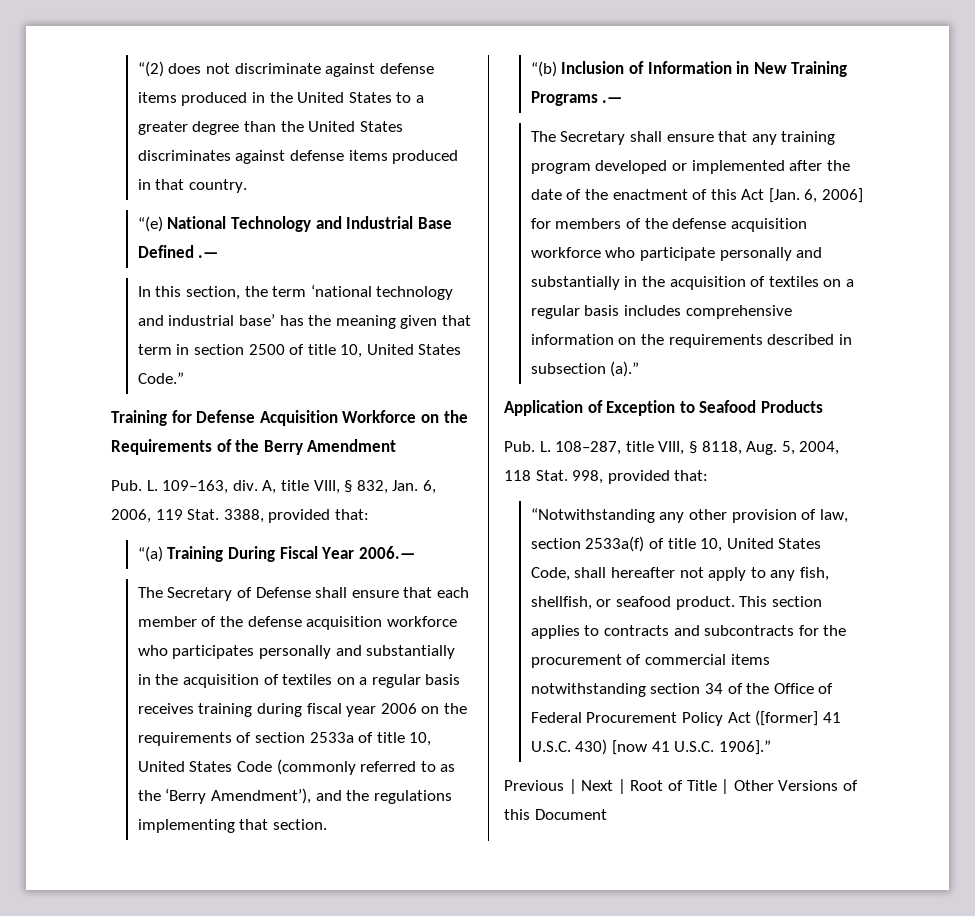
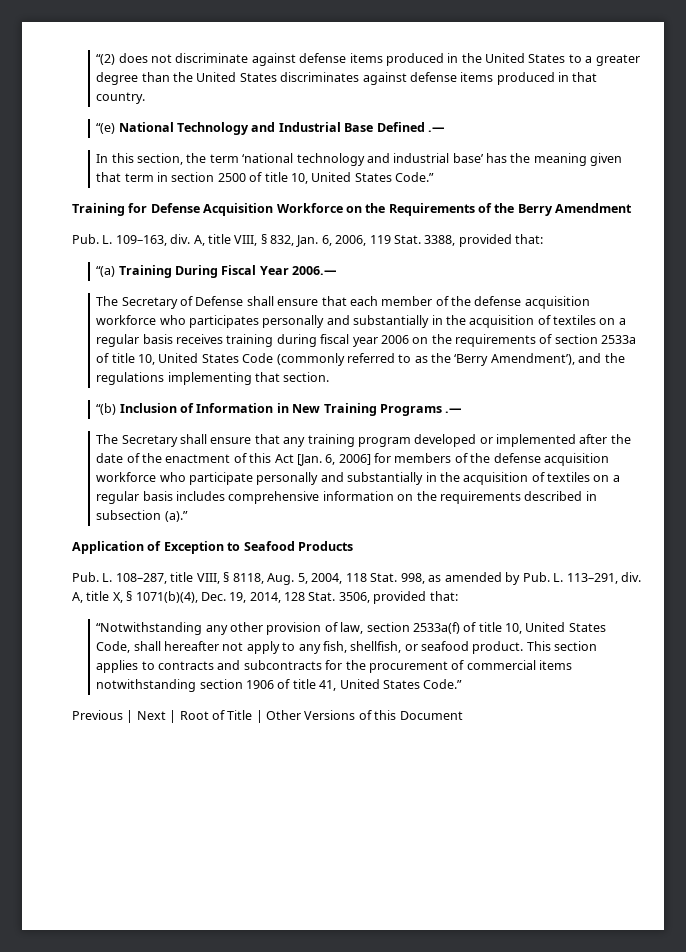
(604, 477) none -> [428,572,641,585] [72,591,370,603] as amended by Pub. L. 113–291, div. A, title X, § 1071(b)(4), Dec. 19, 2014, 128 Stat. 3506,
[704,683,834,694] [530,710,841,726] [530,739,771,755] 34 of the Office of Federal Procurement Policy Act ([former] 41 U.S.C. 430) [now 41 U.S.C. 1906].” -> [246,679,463,691] 1906 of title 41, United States Code.”

